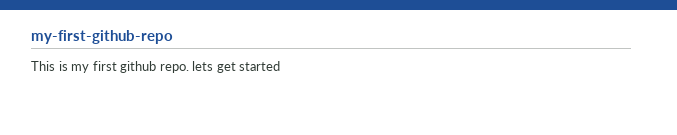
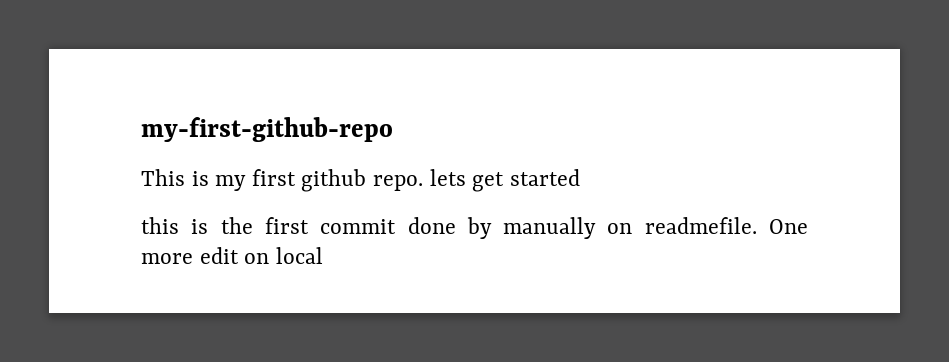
(281, 66) none -> [141,217,808,239] [141,247,323,264] // this is the first commit done by manually on readmefile. One more edit on local

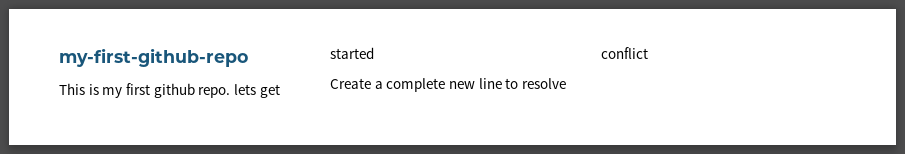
[141,217,808,239] [141,247,323,264] this is the first commit done by manually on readmefile. One more edit on local -> [330,78,566,92] [601,47,648,59] Create a complete new line to resolve conflict

